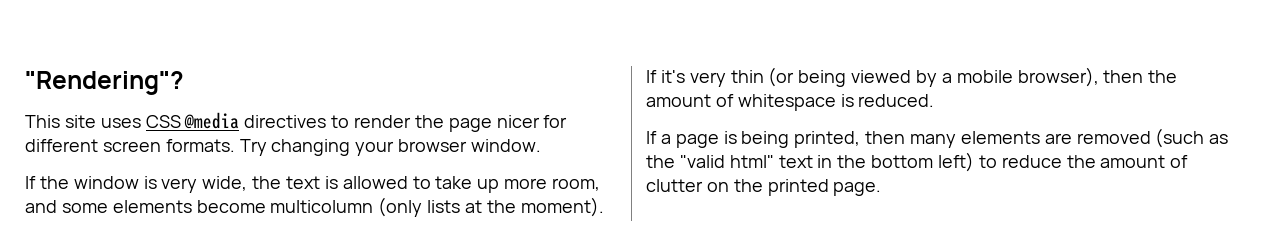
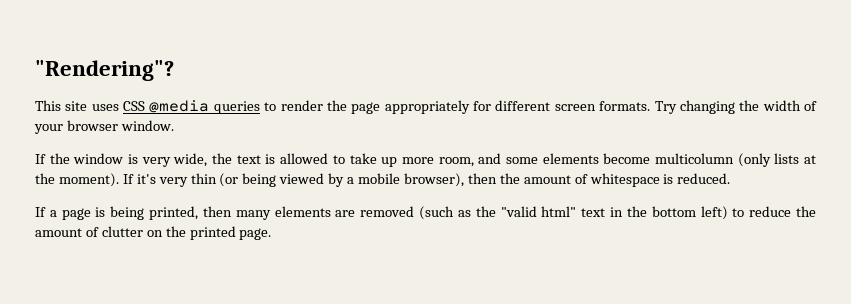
[244,115,327,128] directives -> [213,101,260,114] queries
[496,115,540,128] nicer -> [384,100,470,114] appropriately
(351, 147) none -> [739,100,817,111] the width of

